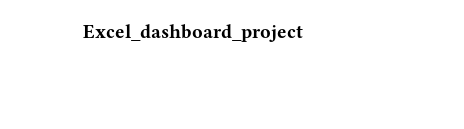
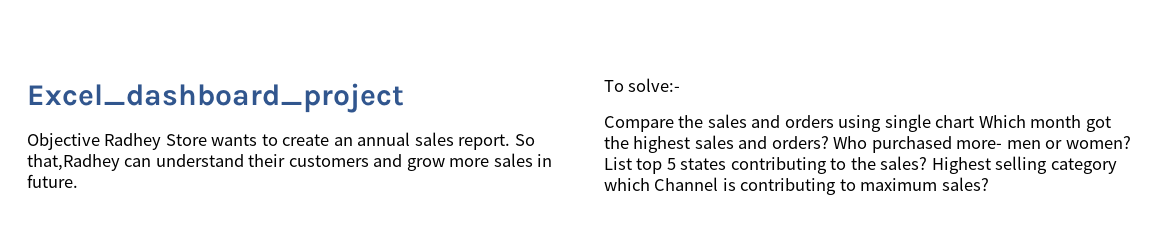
(303, 33) none -> [27,132,535,150] [27,153,553,171] [27,174,78,188] [604,78,681,92] [604,114,1111,132] [604,135,1131,153] [604,156,1117,174] [604,177,989,195] // Objective Radhey Store wants to create an annual sales report. So that,Radhey can understand their customers and grow more sales in future. // To solve:- // Compare the sales and orders using single chart Which month got the highest sales and orders? Who purchased more- men or women? List top 5 states contributing to the sales? Highest selling category which Channel is contributing to maximum sales?

